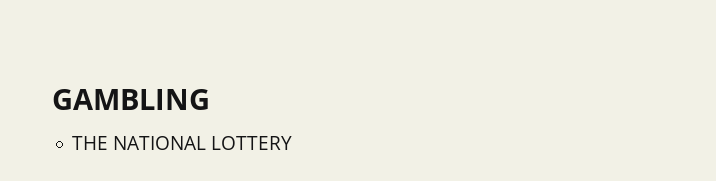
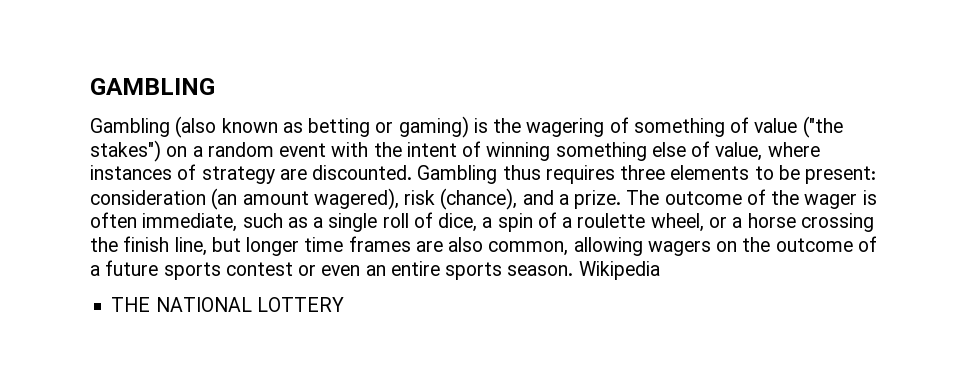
(210, 99) none -> [90,116,843,138] [90,140,820,162] [90,164,877,184] [90,188,877,210] [90,212,874,232] [90,236,877,256] [90,260,660,280] // Gambling (also known as betting or gaming) is the wagering of something of value ("the stakes") on a random event with the intent of winning something else of value, where instances of strategy are discounted. Gambling thus requires three elements to be present: consideration (an amount wagered), risk (chance), and a prize. The outcome of the wager is often immediate, such as a single roll of dice, a spin of a roulette wheel, or a horse crossing the finish line, but longer time frames are also common, allowing wagers on the outcome of a future sports contest or even an entire sports season. Wikipedia

